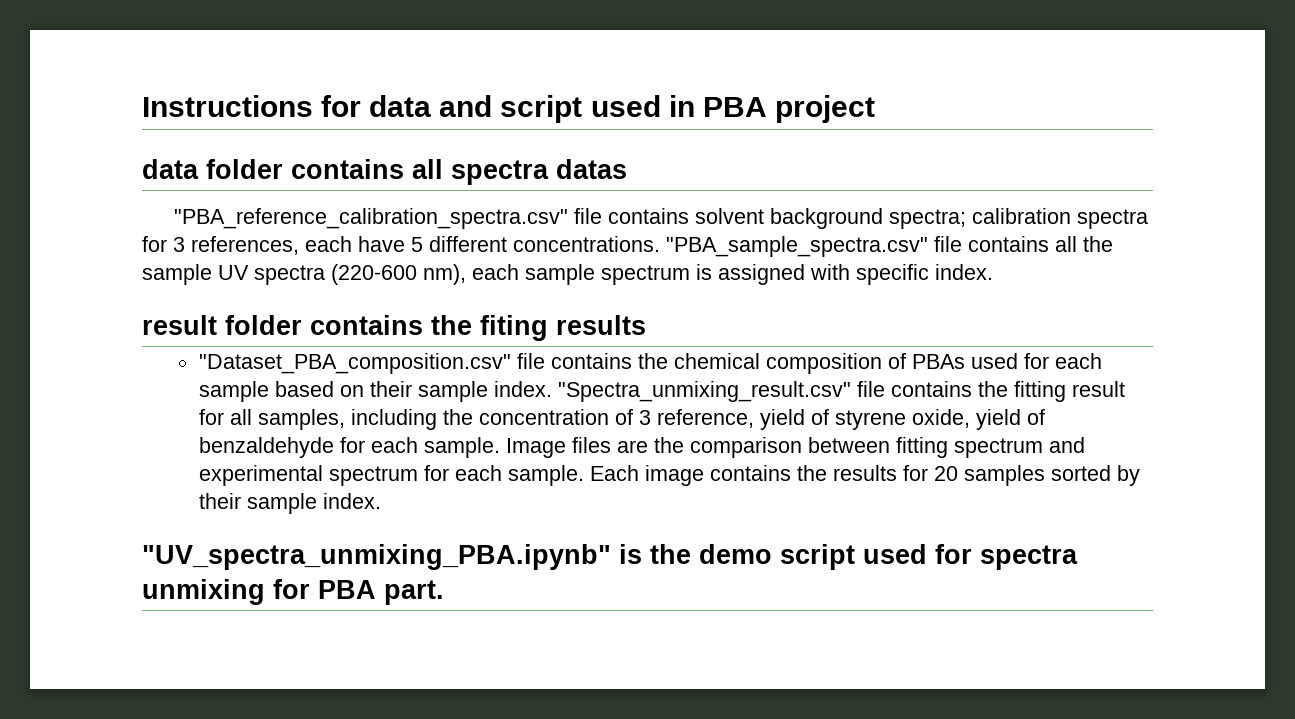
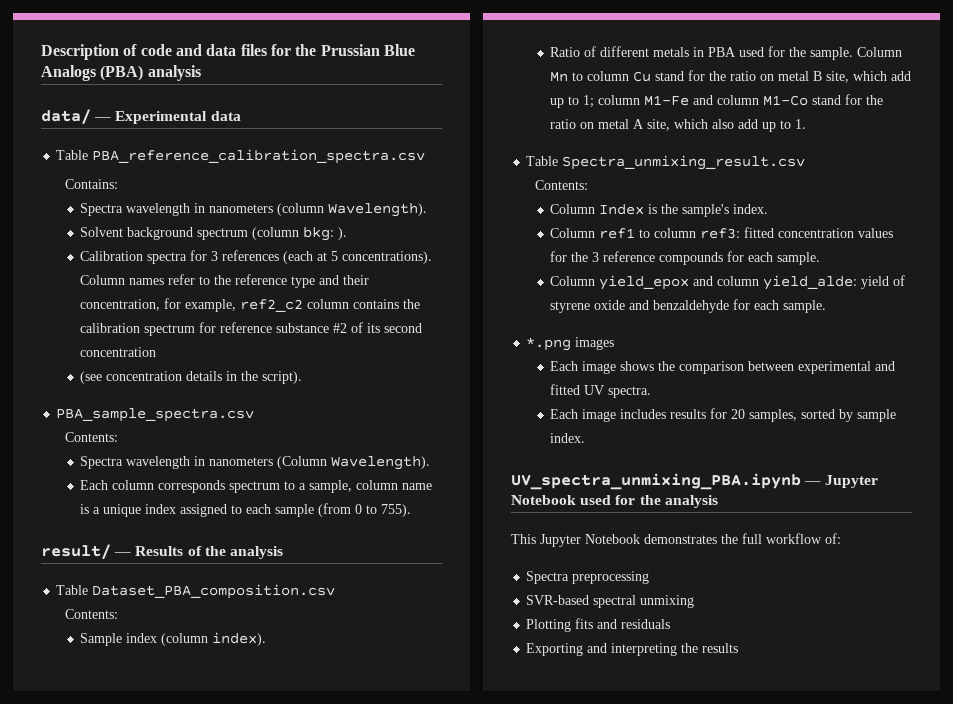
[142,95,875,123] [142,159,627,185] [174,208,1149,229] [142,236,1113,257] [142,264,993,285] [142,315,646,341] [198,353,1102,374] [198,381,1125,402] [198,409,1045,430] [198,437,1085,458] [198,465,827,486] Instructions for data and script used in PBA project // data folder contains all spectra datas // "PBA_reference_calibration_spectra.csv" file contains solvent background spectra; calibration spectra for 3 references, each have 5 different concentrations. "PBA_sample_spectra.csv" file contains all the sample UV spectra (220-600 nm), each sample spectrum is assigned with specific index. // result folder contains the fiting results // "Dataset_PBA_composition.csv" file contains the chemical composition of PBAs used for each sample based on their sample index. "Spectra_unmixing_result.csv" file contains the fitting result for all samples, including the concentration of 3 reference, yield of styrene oxide, yield of benzaldehyde for each sample. Image files are the comparison between fitting spectrum and experimental spectrum for each sample. Each image contains the -> [41,44,415,60] [41,65,201,81] [41,109,241,124] [56,149,426,164] [64,179,118,189] [80,203,428,217] [80,227,348,241] [80,250,433,264] [80,274,370,288] [80,298,421,312] [80,322,423,336] [80,347,157,357] [80,371,303,384] [56,408,255,422] [64,432,118,442] [80,456,431,470] [80,480,433,493] [80,503,412,517] [41,544,283,559] [56,584,336,599] [64,609,118,619] [80,632,267,646] [550,46,903,60] [550,70,912,83] [550,94,884,108] [550,119,807,132] [526,155,806,170] [534,180,588,190] [550,204,769,217] [550,227,894,239] [550,251,821,265] [550,275,906,290] [550,299,827,313] [526,337,615,351] [550,361,896,374] [550,384,652,398] [550,409,667,422] Description of code and data files for the Prussian Blue Analogs (PBA) analysis // data/ — Experimental data // Table PBA_reference_calibration_spectra.csv // Contains: // Spectra wavelength in nanometers (column Wavelength). // Solvent background spectrum (column bkg: ). // Calibration spectra for 3 references (each at 5 concentrations). Column names refer to the reference type and their concentration, for example, ref2_c2 column contains the calibration spectrum for reference substance #2 of its second concentration // (see concentration details in the script). // PBA_sample_spectra.csv // Contents: // Spectra wavelength in nanometers (Column Wavelength). // Each column corresponds spectrum to a sample, column name is a unique index assigned to each sample (from 0 to 755). // result/ — Results of the analysis // Table Dataset_PBA_composition.csv // Contents: // Sample index (column index). // Ratio of different metals in PBA used for the sample. Column Mn to column Cu stand for the ratio on metal B site, which add up to 1; column M1-Fe and column M1-Co stand for the ratio on metal A site, which also add up to 1. // Table Spectra_unmixing_result.csv // Contents: // Column Index is the sample's index. // Column ref1 to column ref3: fitted concentration values for the 3 reference compounds for each sample. // Column yield_epox and column yield_alde: yield of styrene oxide and benzaldehyde for each sample. // *.png images // Each image shows the comparison between experimental and fitted UV spectra. // Each image includes
[963,465,1045,486] samples -> [749,409,798,422] samples,
[198,493,241,509] their -> (854, 415) none
[142,544,1078,570] [142,579,444,605] "UV_spectra_unmixing_PBA.ipynb" is the demo script used for spectra unmixing for PBA part. -> [511,473,879,490] [511,495,718,508] [511,533,841,547] [526,571,650,584] [526,595,695,608] [526,618,671,632] [526,643,739,656] UV_spectra_unmixing_PBA.ipynb — Jupyter Notebook used for the analysis // This Jupyter Notebook demonstrates the full workflow of: // Spectra preprocessing // SVR-based spectral unmixing // Plotting fits and residuals // Exporting and interpreting the results

